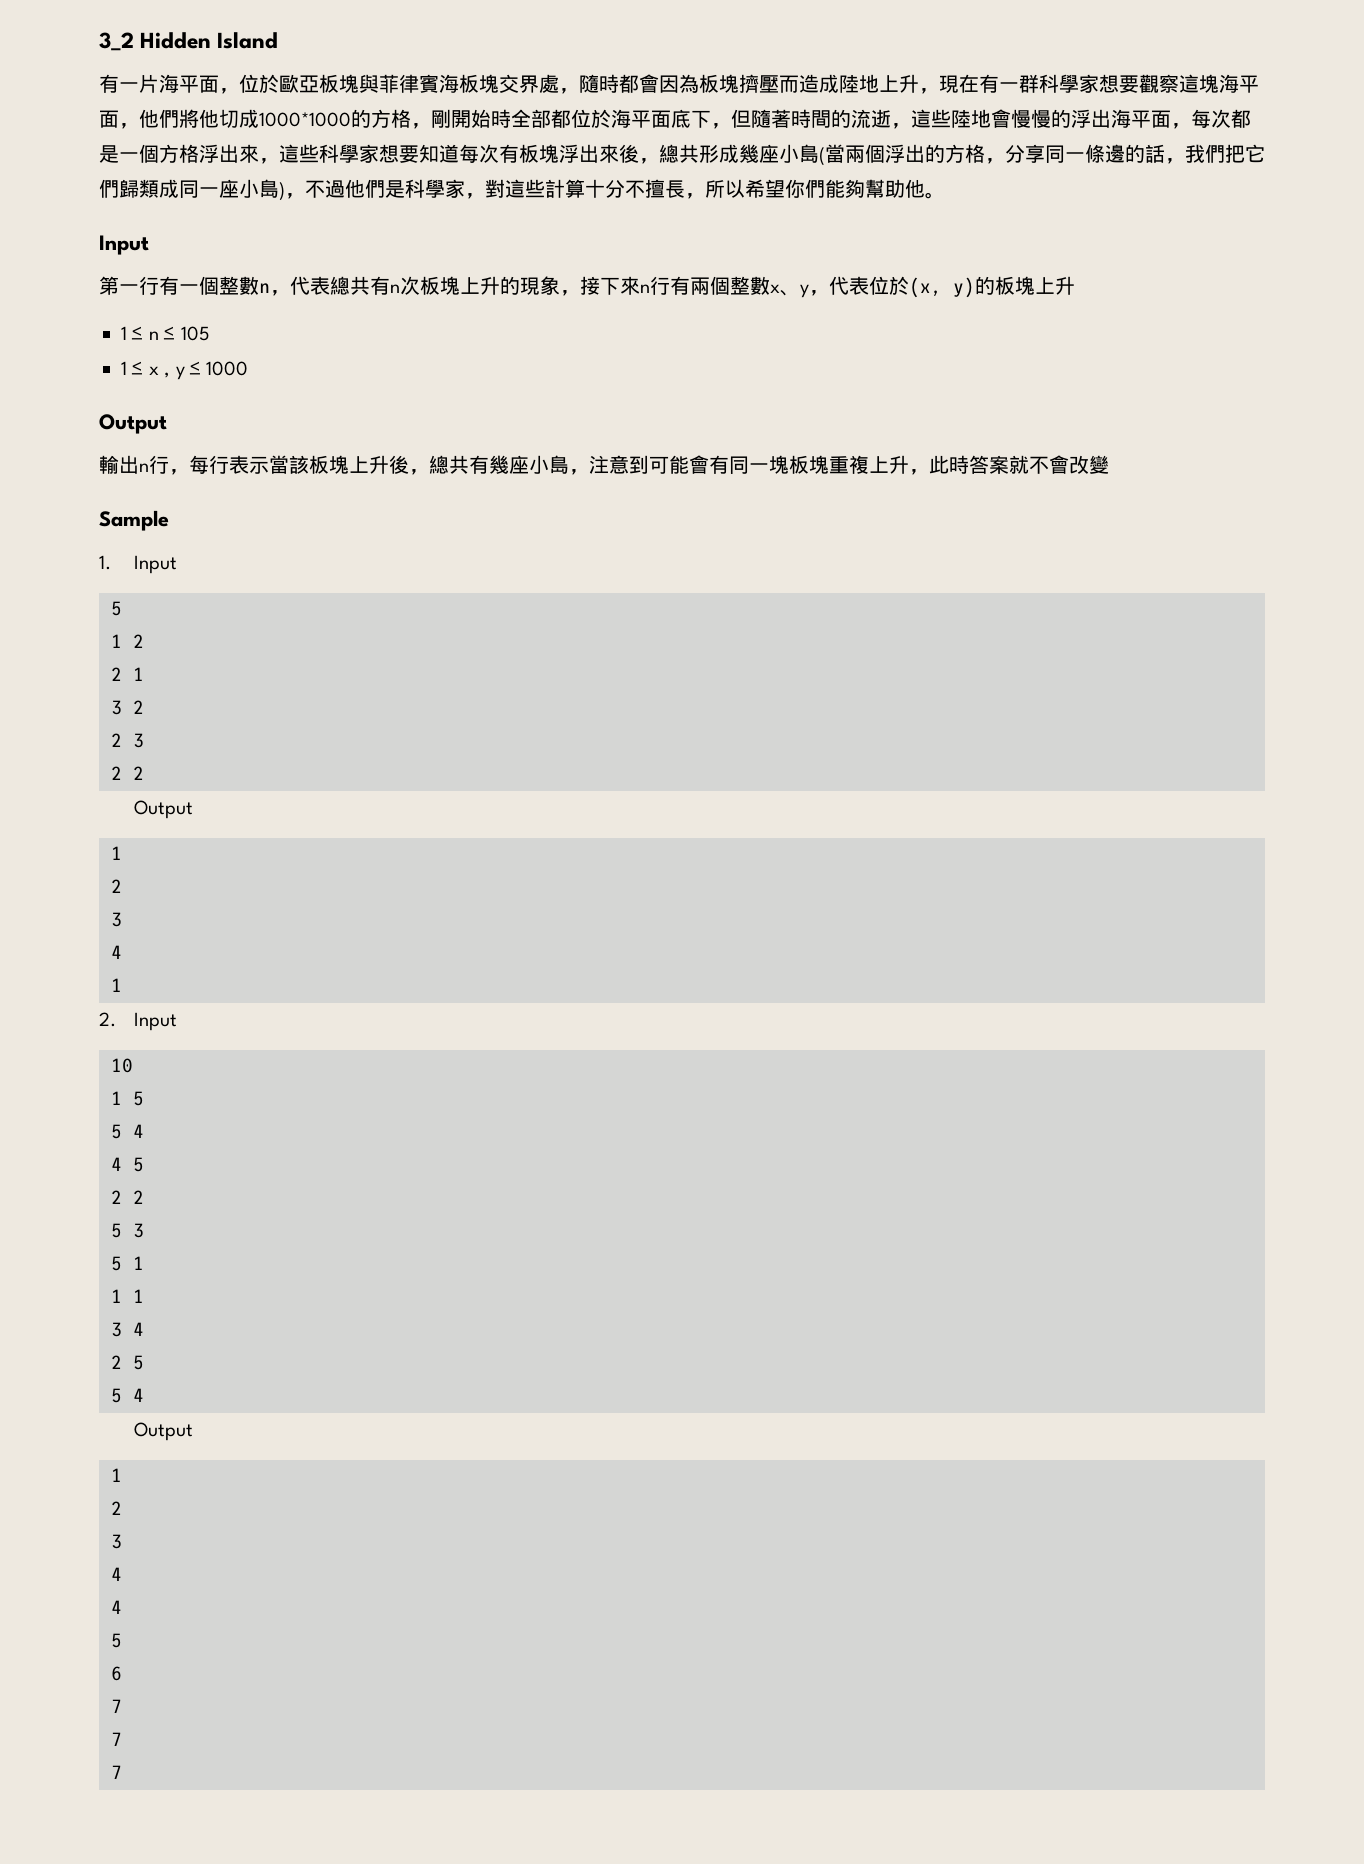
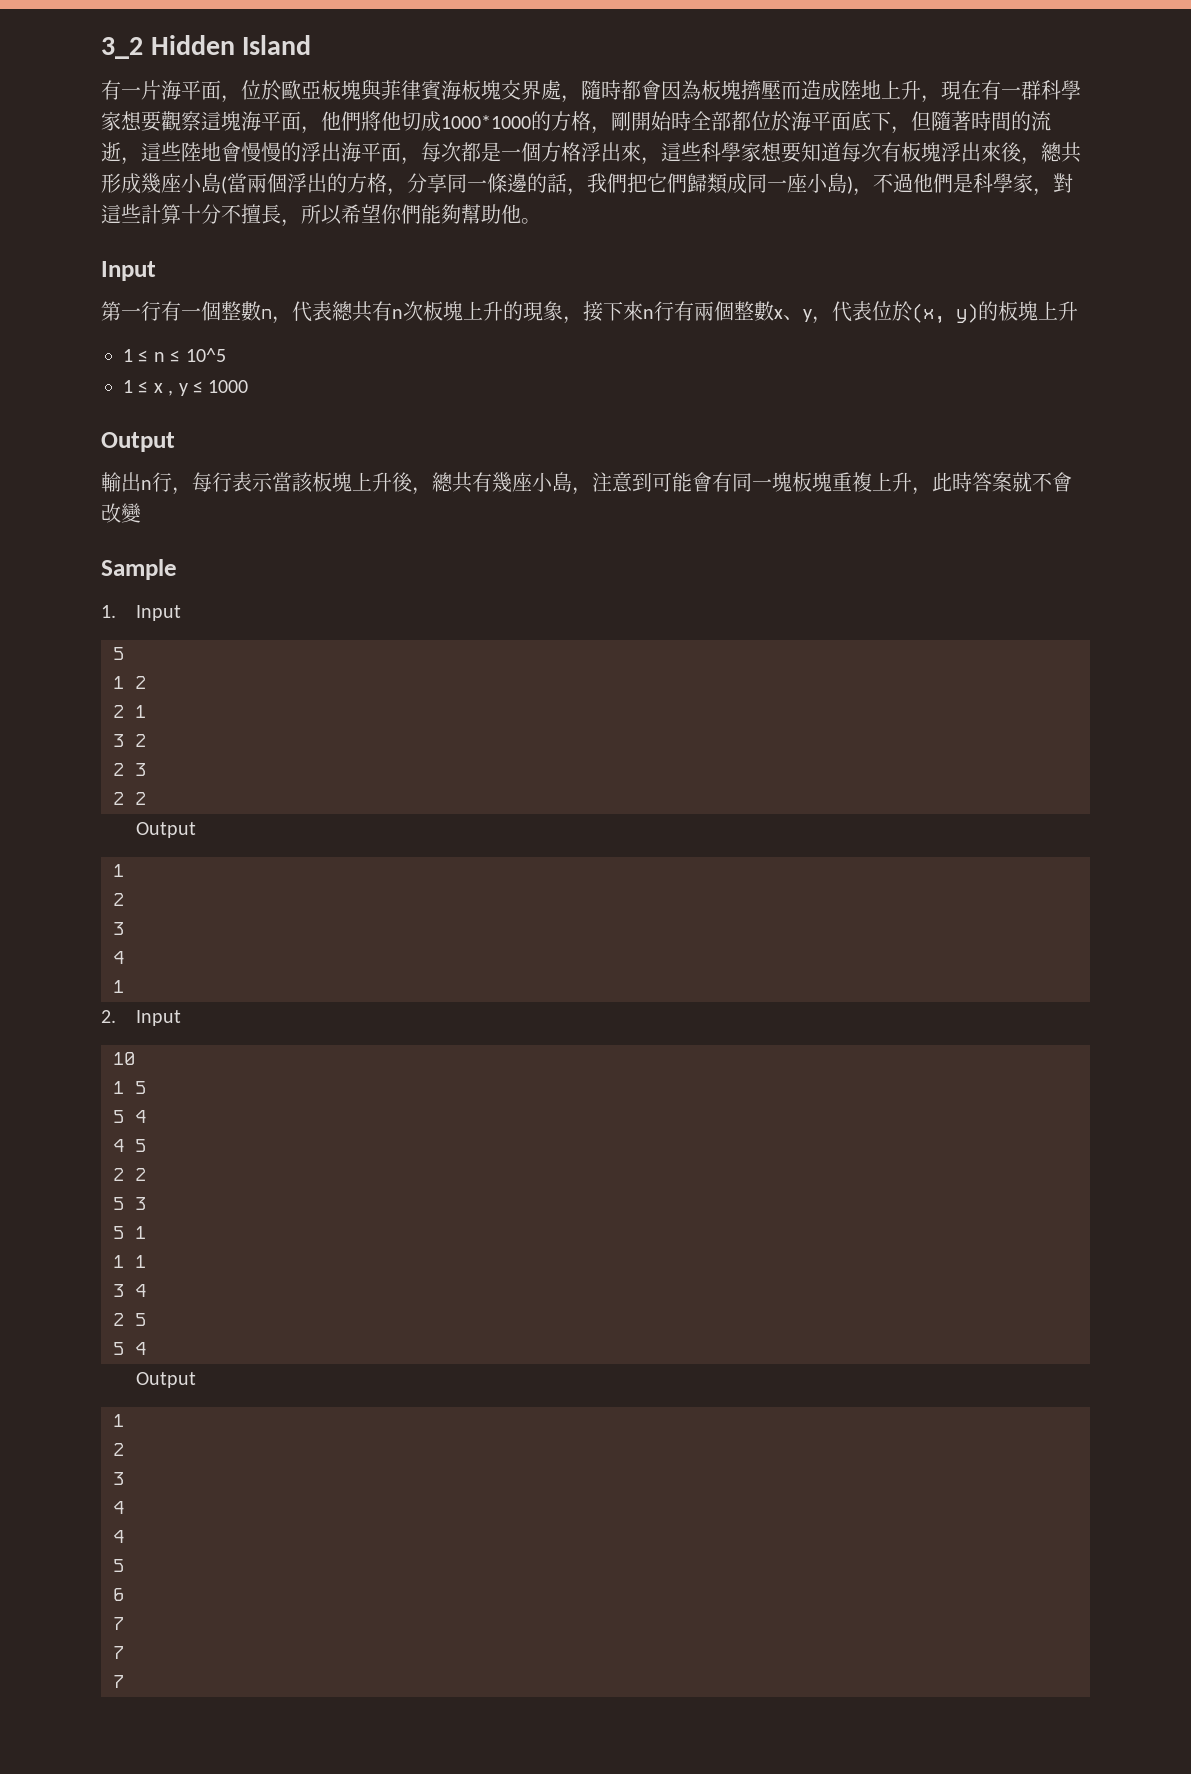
[180,326,210,341] 105 -> [185,348,226,362] 10^5

